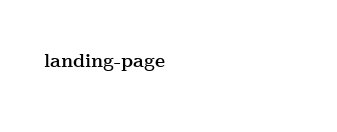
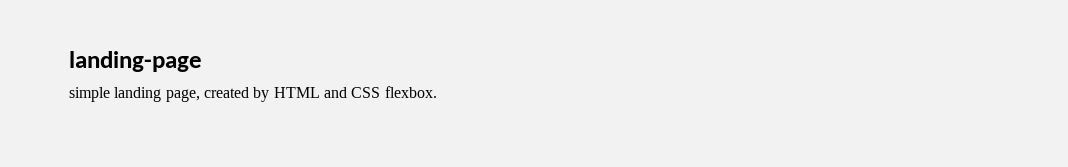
(165, 62) none -> [69,86,437,102] // simple landing page, created by HTML and CSS flexbox.

